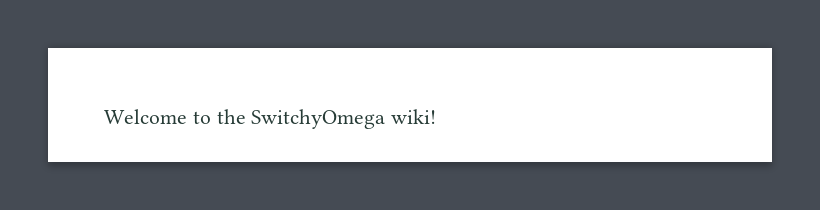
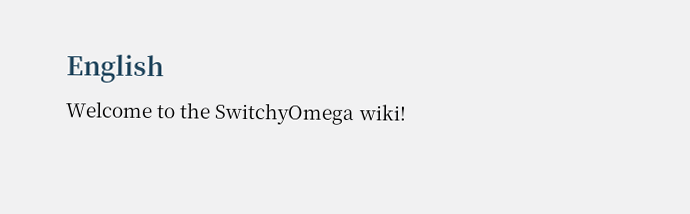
(104, 116) none -> [66,54,165,84] English //

